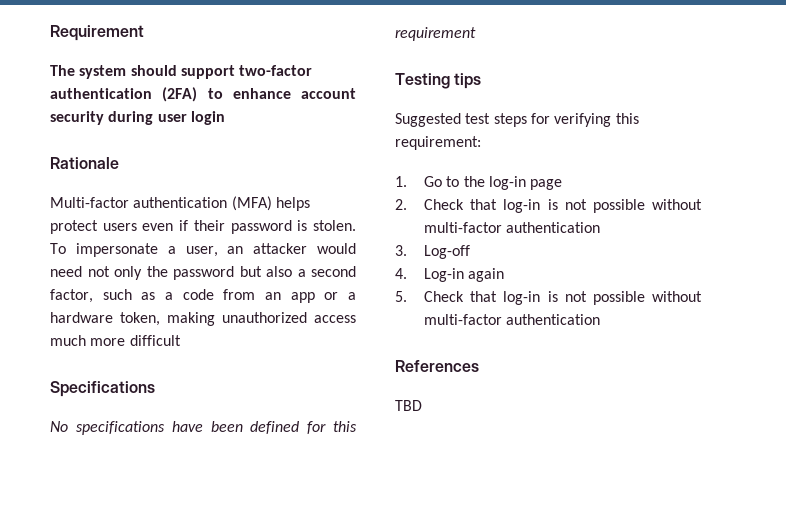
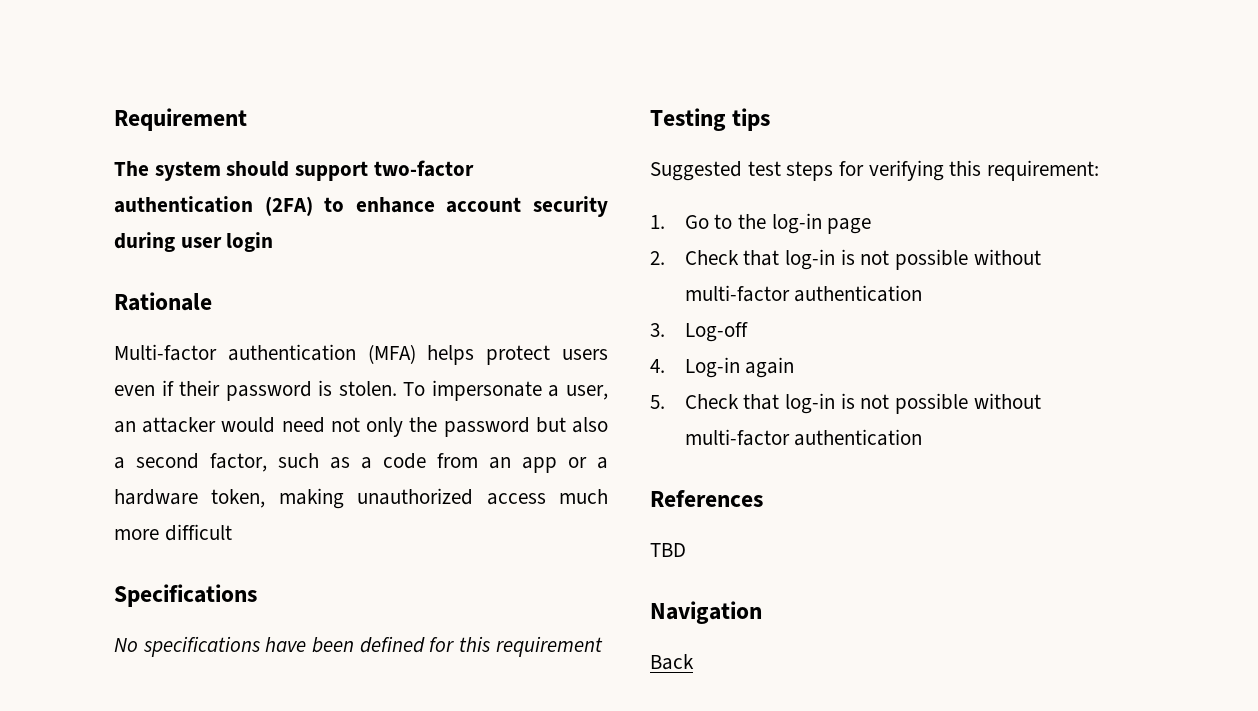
(422, 405) none -> [650,601,762,624] [650,654,694,670] // Navigation // Back

